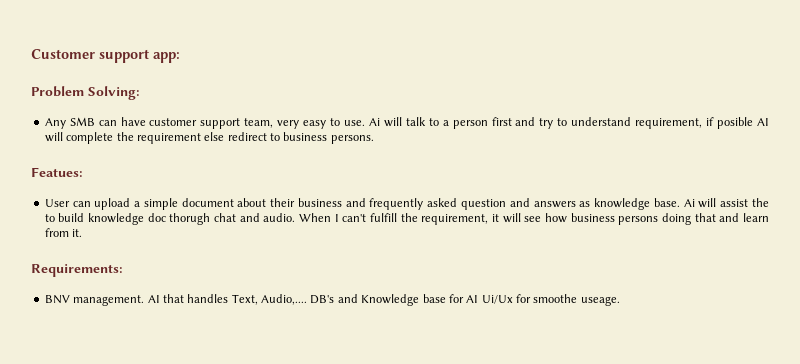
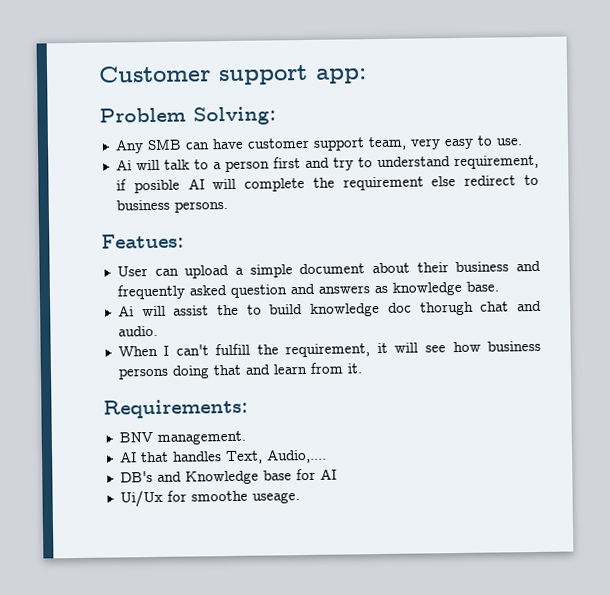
(366, 123) none -> (523, 142) //
(680, 202) none -> (499, 286) //
(296, 217) none -> (158, 331) //
(145, 300) none -> (246, 437) //
(307, 299) none -> (327, 456) //
(479, 299) none -> (337, 474) //

